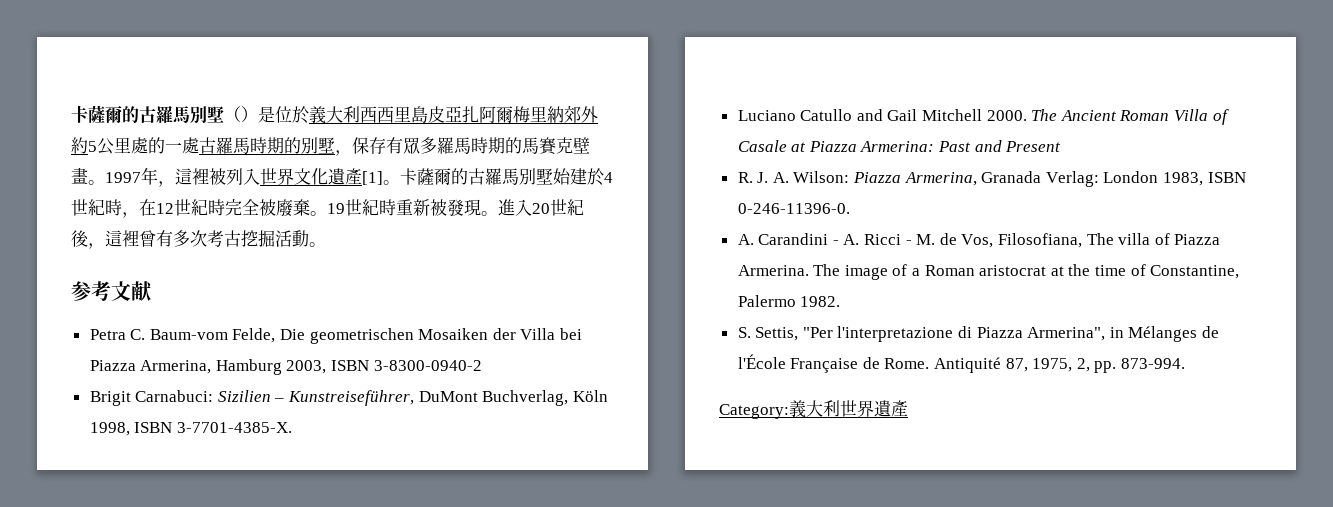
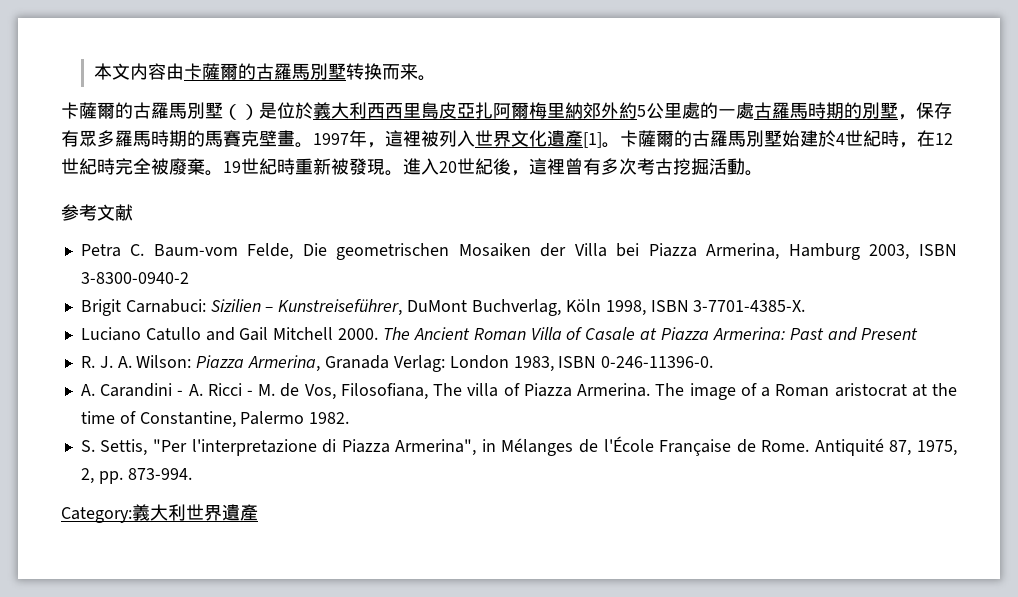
(71, 114) none -> [94,63,437,81] 本文内容由卡薩爾的古羅馬別墅转换而来。 //

